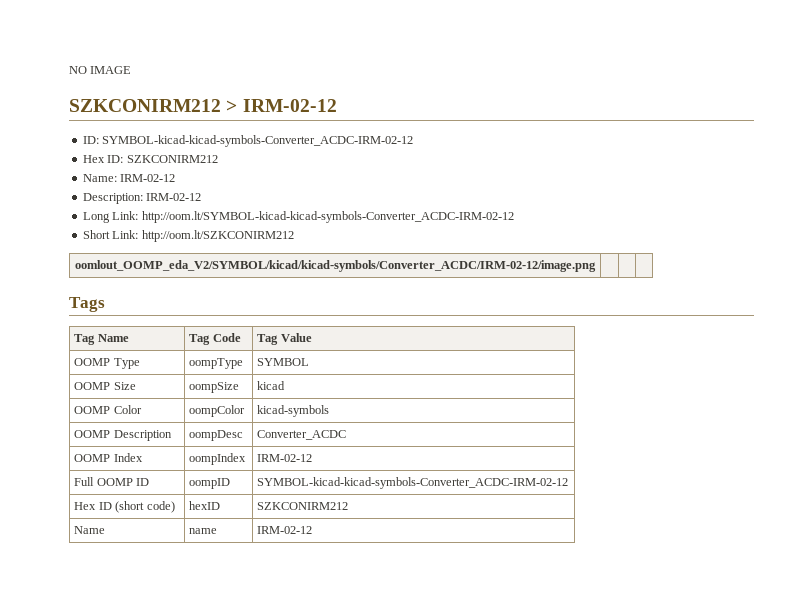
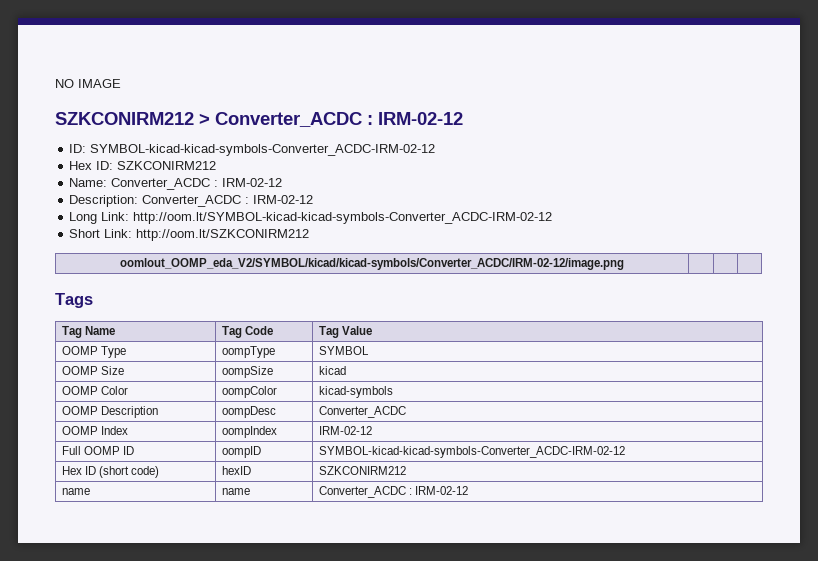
(238, 106) none -> [215,112,373,127] Converter_ACDC :
(117, 178) none -> [111,178,219,190] Converter_ACDC :
(143, 198) none -> [142,195,250,207] Converter_ACDC :
[74,526,106,534] [189,528,218,534] Name | name | -> [61,488,90,495] [221,488,250,495] [318,486,412,498] name | name | Converter_ACDC :

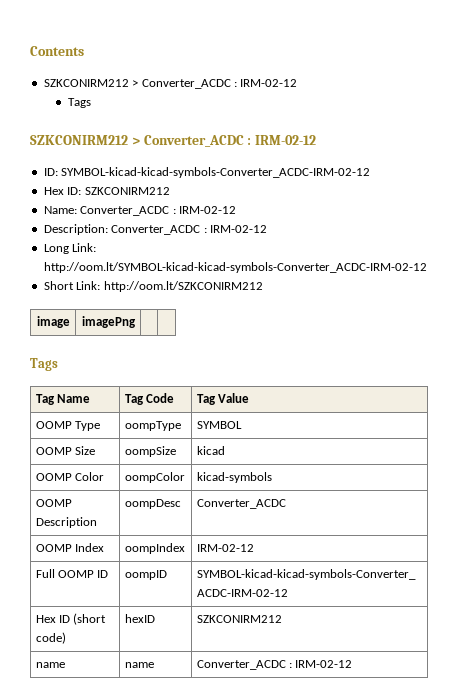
[55,79,121,88] NO IMAGE -> [30,46,84,56] [43,79,298,89] [67,98,91,108] Contents // SZKCONIRM212 > Converter_ACDC : IRM-02-12 // Tags
[120,258,624,270] oomlout_OOMP_eda_V2/SYMBOL/kicad/kicad-symbols/Converter_ACDC/IRM-02-12/image.png | -> [36,316,70,328] [81,316,136,328] image | imagePng

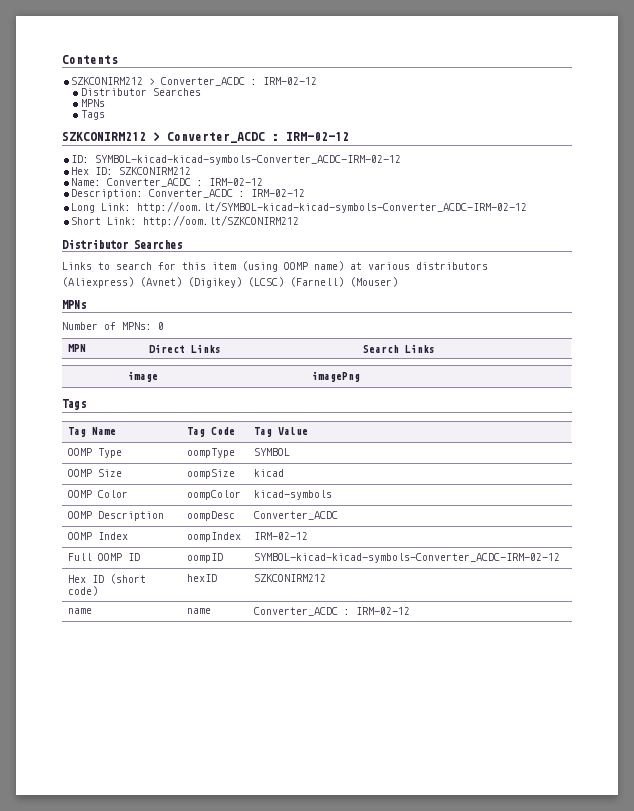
(298, 83) none -> [80,88,201,96] [80,99,105,107] // Distributor Searches // MPNs
(263, 286) none -> [62,239,182,249] [62,261,488,272] [62,277,398,288] [62,300,86,309] [62,322,164,330] [68,344,87,352] [149,344,222,353] [363,344,436,353] // Distributor Searches // Links to search for this item (using OOMP name) at various distributors // (Aliexpress) (Avnet) (Digikey) (LCSC) (Farnell) (Mouser) // MPNs // Number of MPNs: 0 // MPN | Direct Links | Search Links

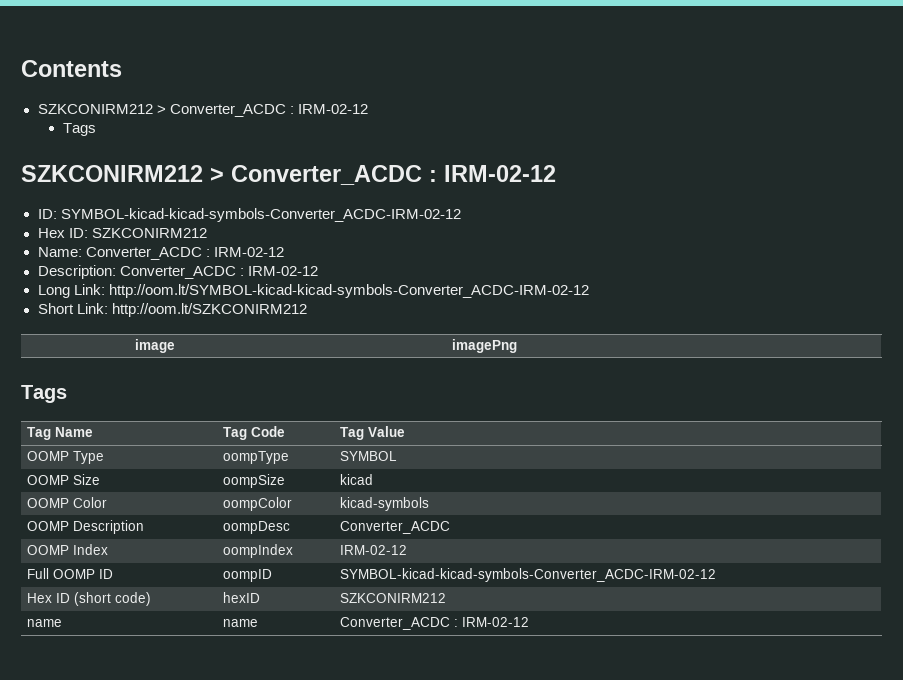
[80,88,201,96] [80,99,105,107] // Distributor Searches // MPNs -> (368, 109) none
[62,239,182,249] [62,261,488,272] [62,277,398,288] [62,300,86,309] [62,322,164,330] [68,344,87,352] [149,344,222,353] [363,344,436,353] // Distributor Searches // Links to search for this item (using OOMP name) at various distributors // (Aliexpress) (Avnet) (Digikey) (LCSC) (Farnell) (Mouser) // MPNs // Number of MPNs: 0 // MPN | Direct Links | Search Links -> (307, 310) none

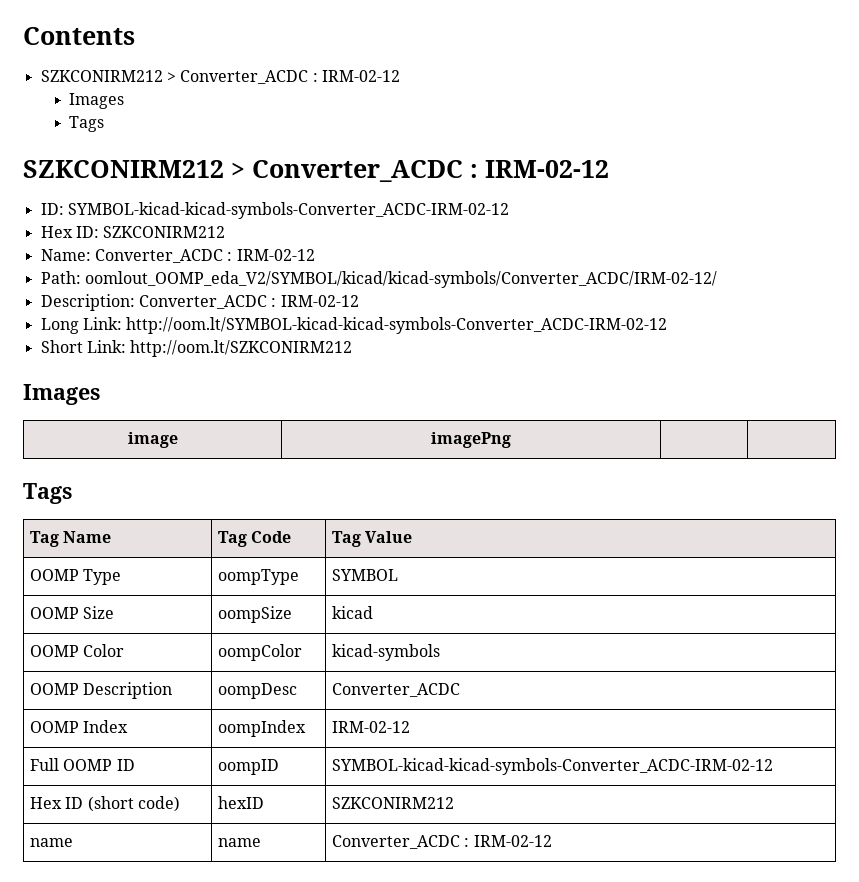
(368, 109) none -> [69,93,125,109] // Images
(284, 252) none -> [40,271,717,288] // Path: oomlout_OOMP_eda_V2/SYMBOL/kicad/kicad-symbols/Converter_ACDC/IRM-02-12/
(307, 310) none -> [23,384,100,405] // Images

